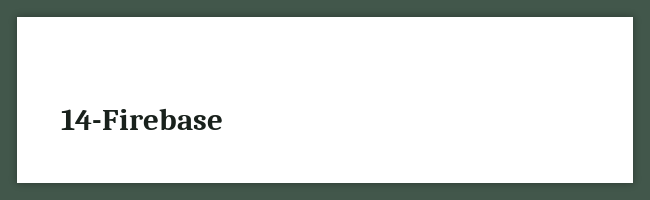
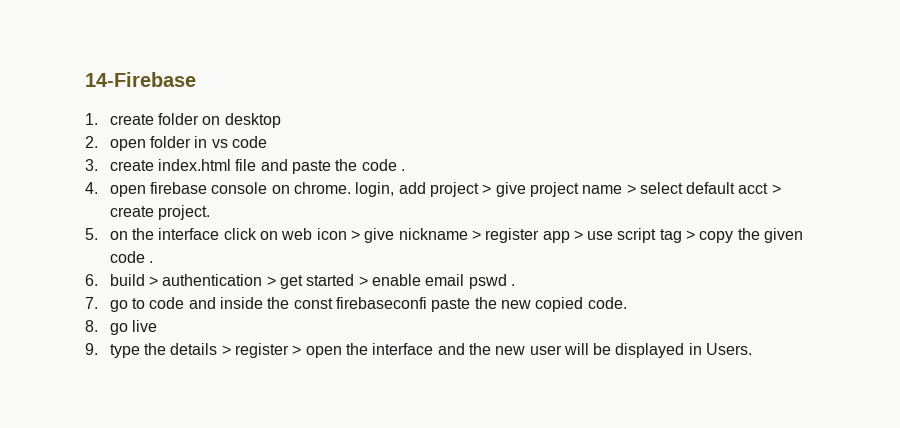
(223, 119) none -> [85,113,281,128] [85,136,267,151] [85,159,405,174] [85,182,781,197] [109,205,210,220] [85,228,804,243] [109,251,153,263] [85,274,515,289] [85,297,627,312] [85,320,157,335] [85,343,753,358] // 1. create folder on desktop // 2. open folder in vs code // 3. create index.html file and paste the code . // 4. open firebase console on chrome. login, add project > give project name > select default acct > create project. // 5. on the interface click on web icon > give nickname > register app > use script tag > copy the given code . // 6. build > authentication > get started > enable email pswd . // 7. go to code and inside the const firebaseconfi paste the new copied code. // 8. go live // 9. type the details > register > open the interface and the new user will be displayed in Users.

